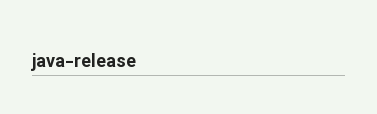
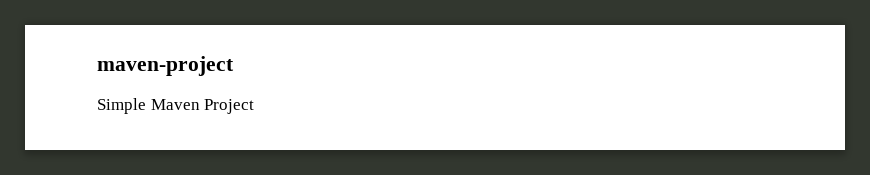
[31,53,136,71] java-release -> [97,56,234,76] [97,98,255,114] maven-project // Simple Maven Project

